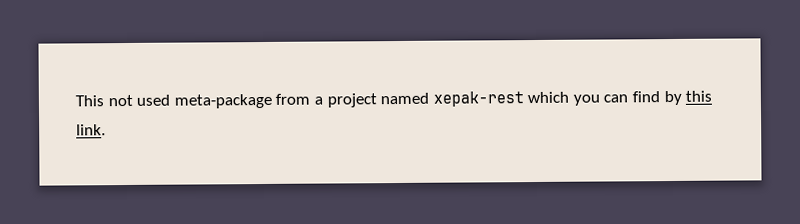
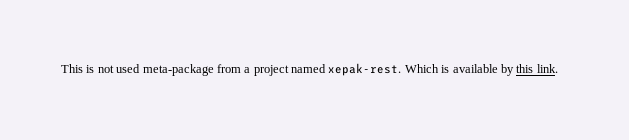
(104, 101) none -> [86,65,95,73] is
[432,91,661,107] xepak-rest which you can find -> [328,63,498,76] xepak-rest. Which is available

